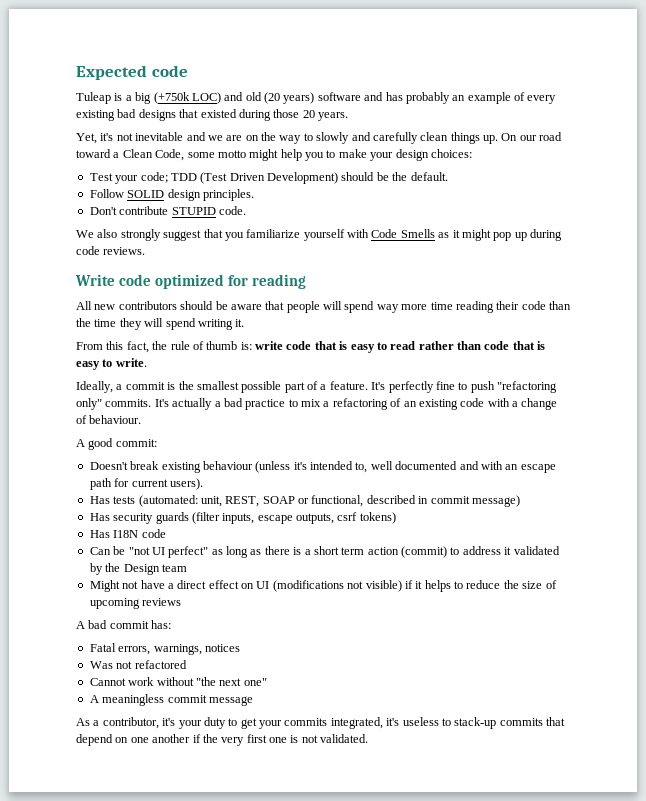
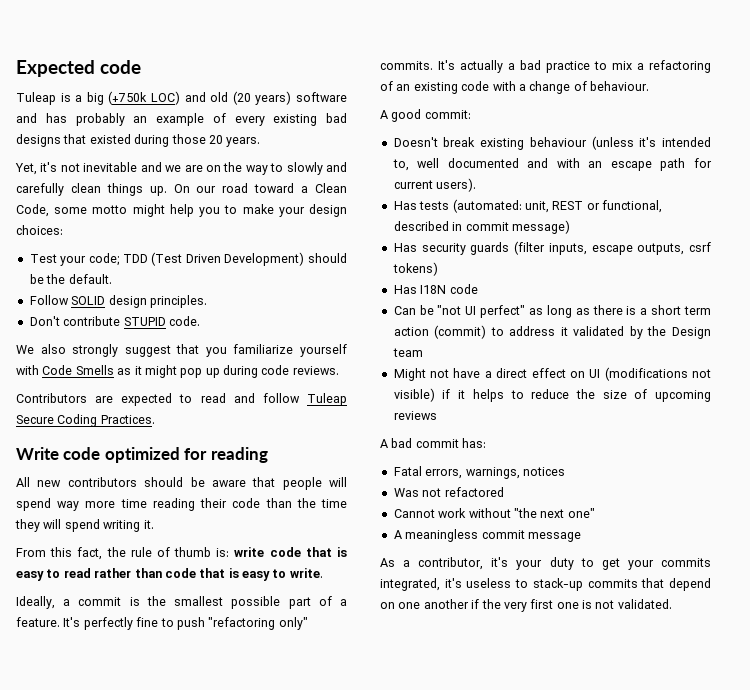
(146, 251) none -> [16,393,347,406] [16,414,155,427] // Contributors are expected to read and follow Tuleap Secure Coding Practices.
[225,496,295,507] REST, SOAP -> [552,201,584,210] REST

